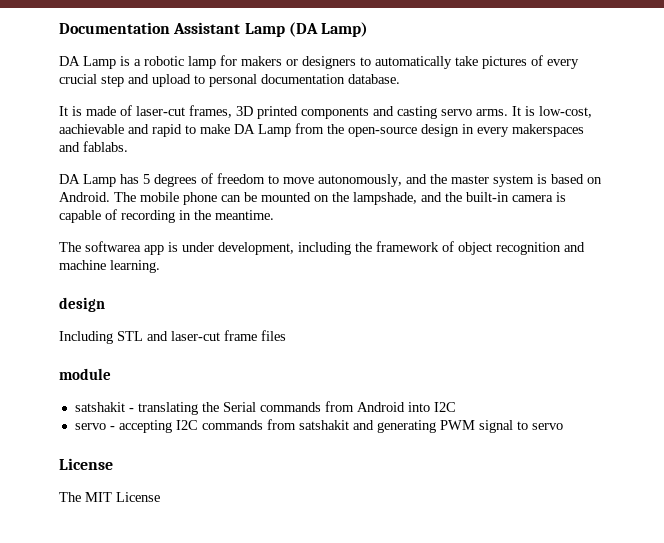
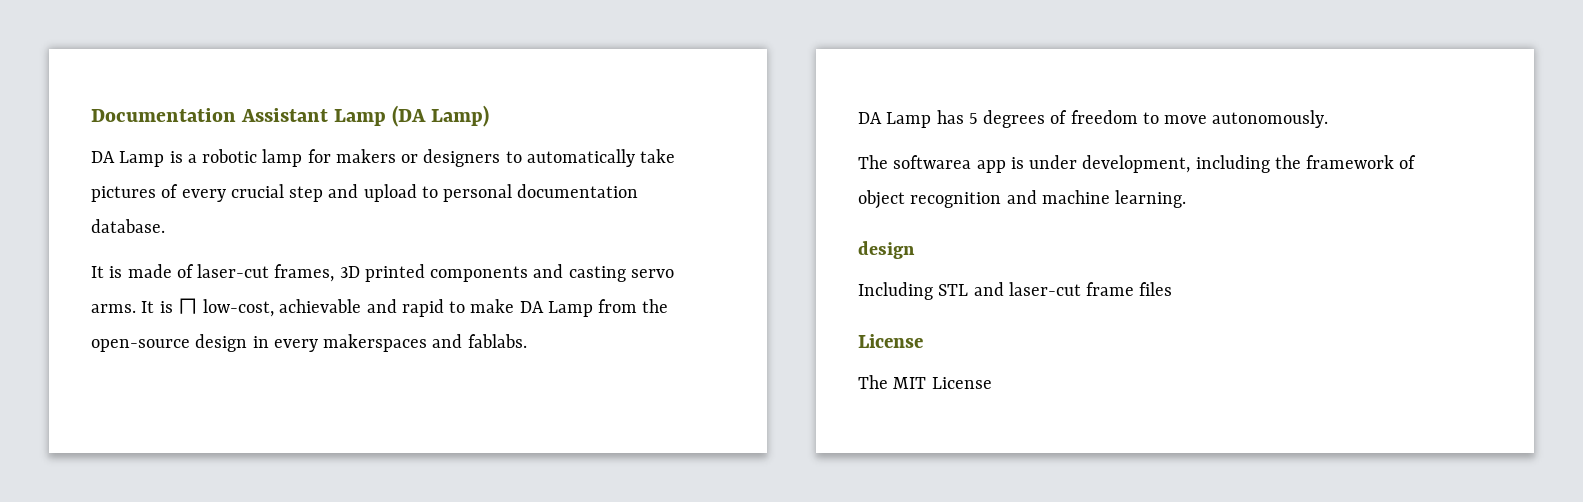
[539,106,592,118] [59,124,124,134] low-cost, aachievable -> [177,298,362,317] ㄇ low-cost, achievable
[318,174,602,187] [59,192,566,205] [59,209,274,223] autonomously, and the master system is based on Android. The mobile phone can be mounted on the lampshade, and the built-in camera is capable of recording in the meantime. -> [1212,110,1329,128] autonomously.
[59,368,111,380] [74,401,456,415] [74,419,563,433] // module // satshakit - translating the Serial commands from Android into I2C // servo - accepting I2C commands from satshakit and generating PWM signal to servo -> (1173, 289) none

